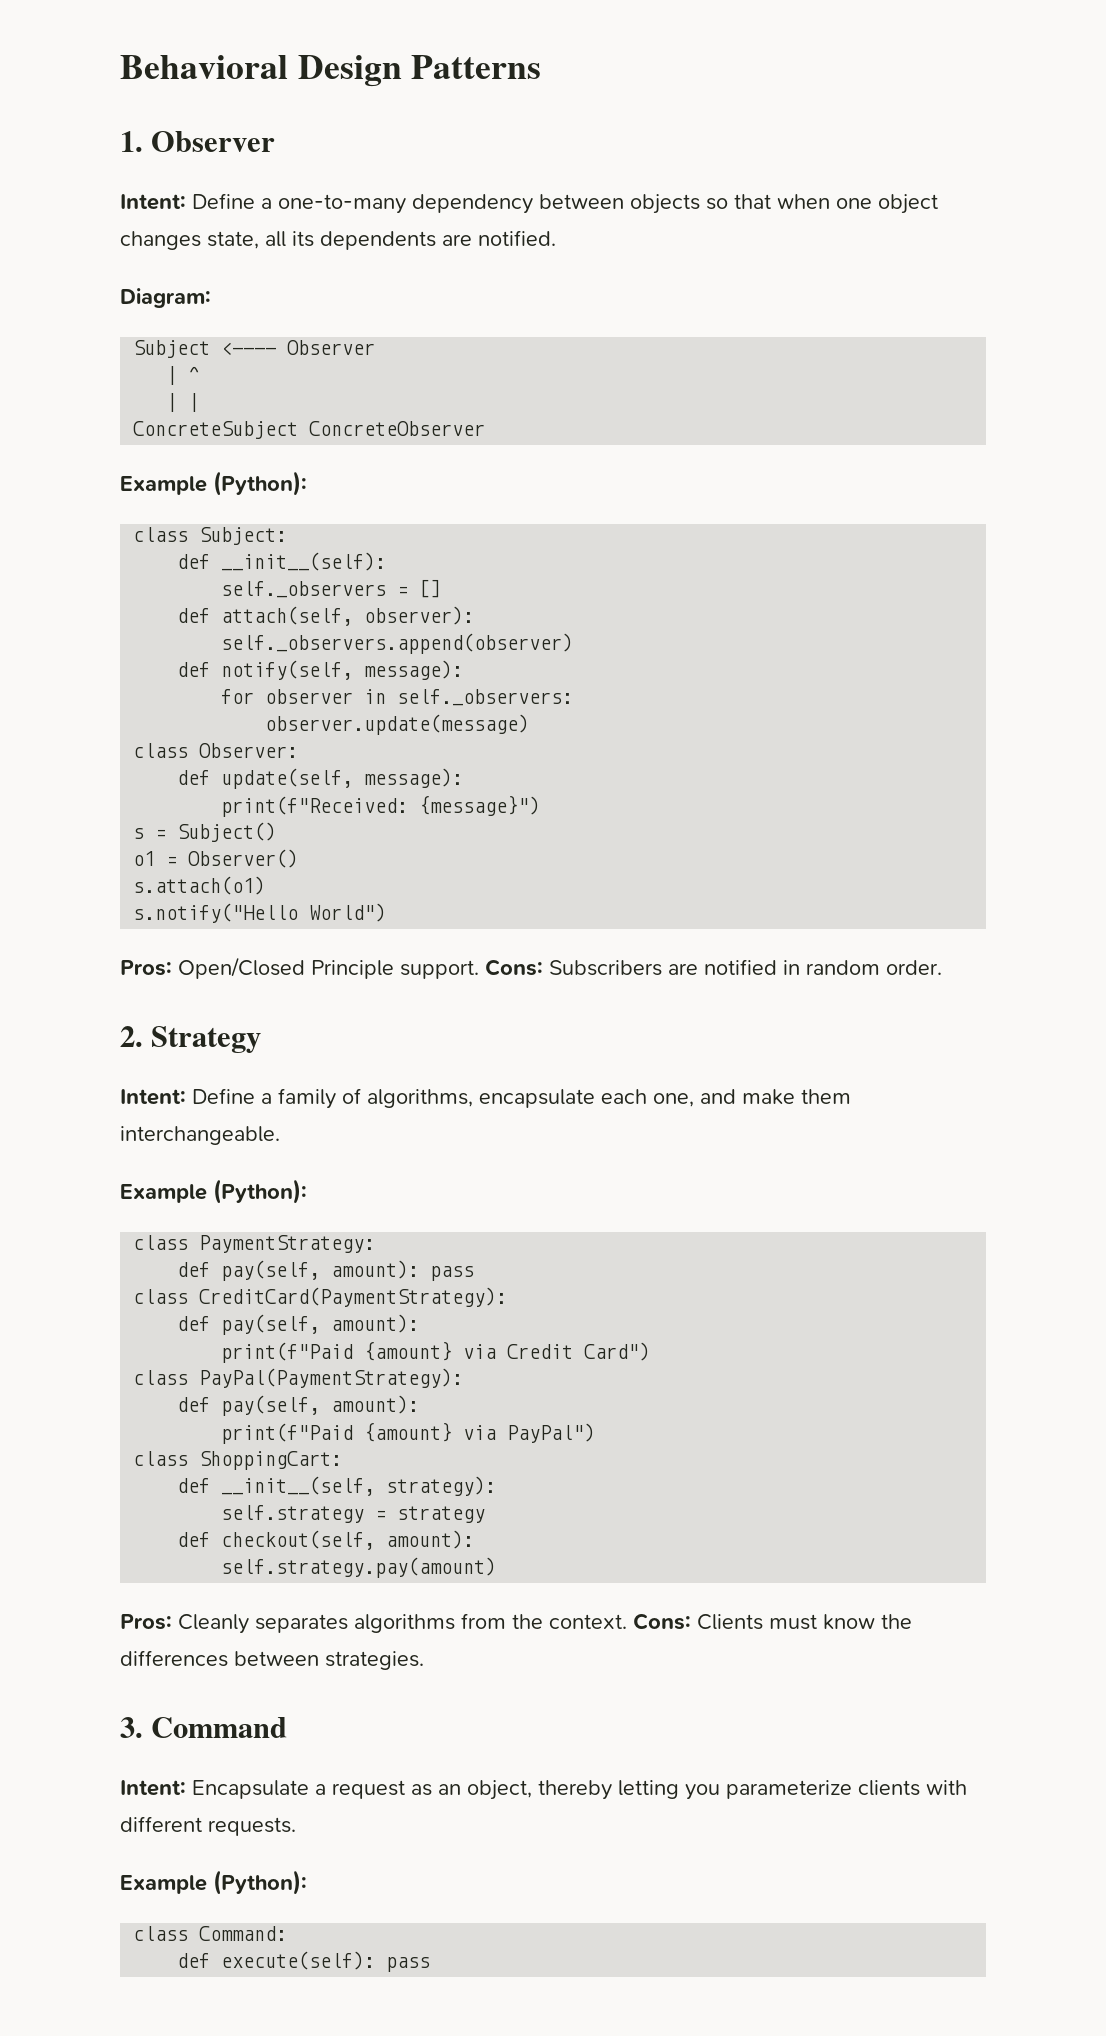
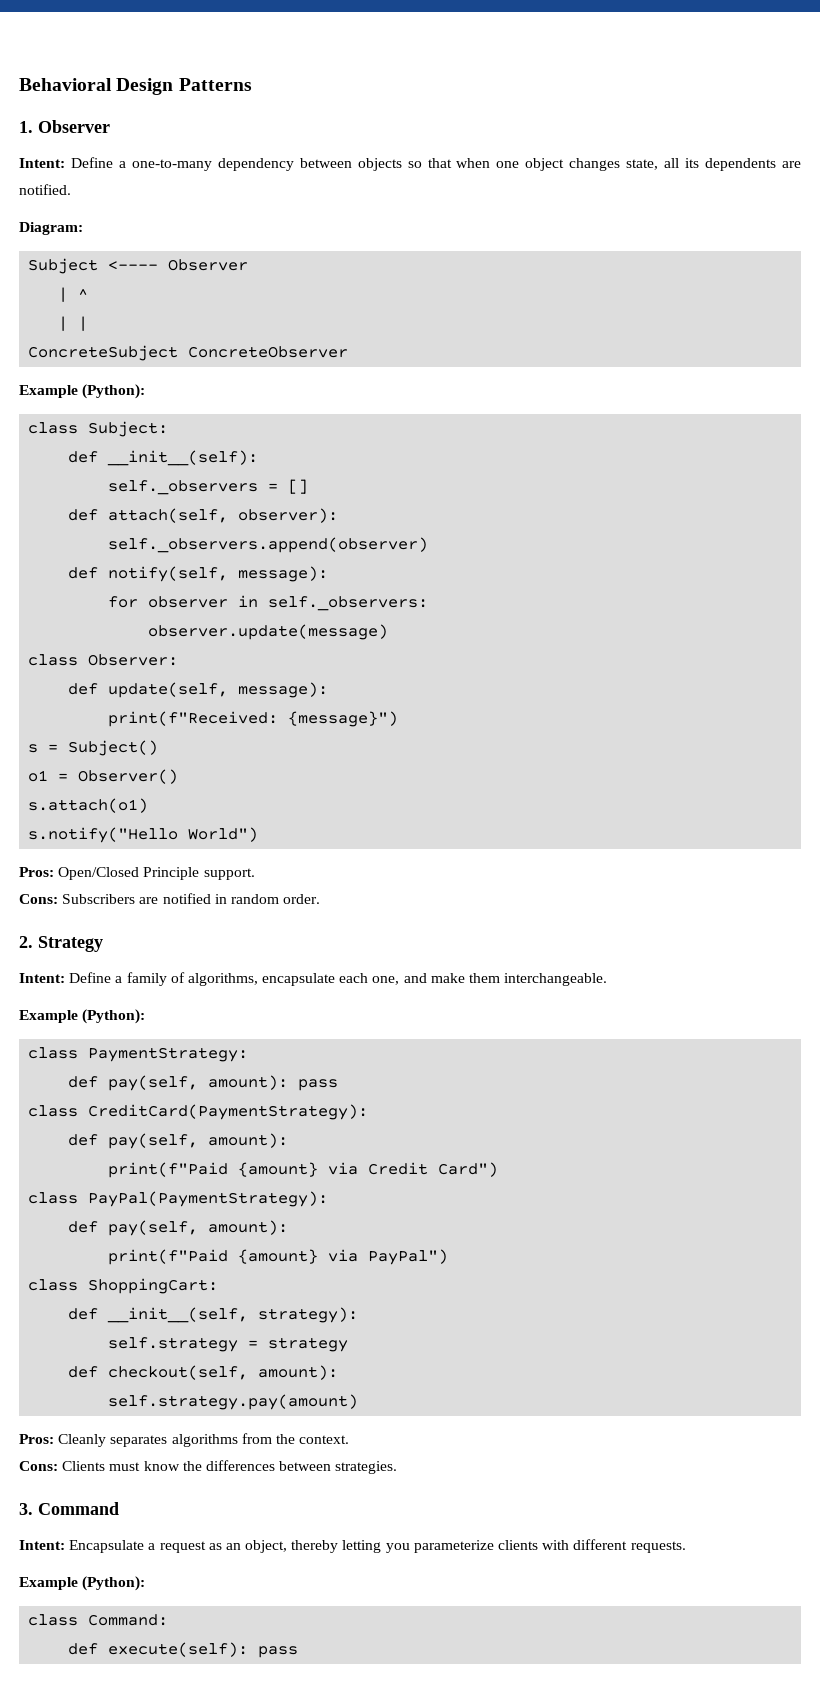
(479, 969) none -> (255, 874) //
(627, 1621) none -> (350, 1439) //

